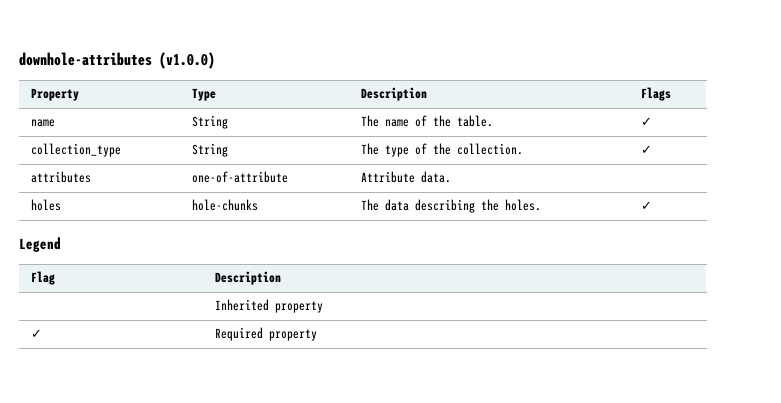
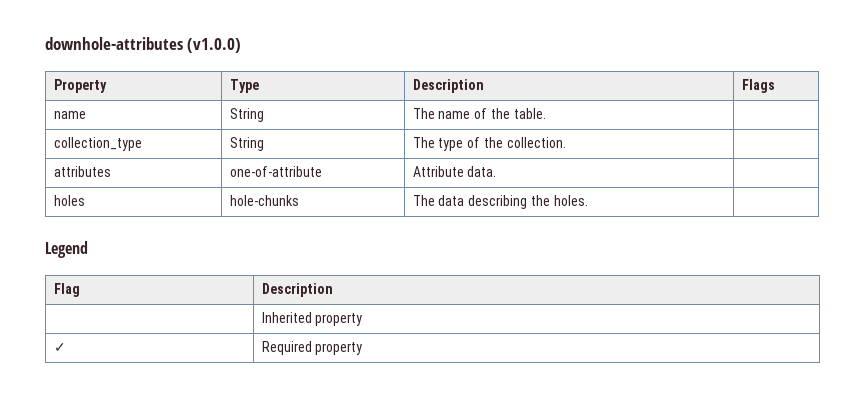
[640,117,652,126] ✓ -> (546, 113) none
[640,145,652,154] ✓ -> (566, 142) none
[640,201,652,210] ✓ -> (588, 200) none

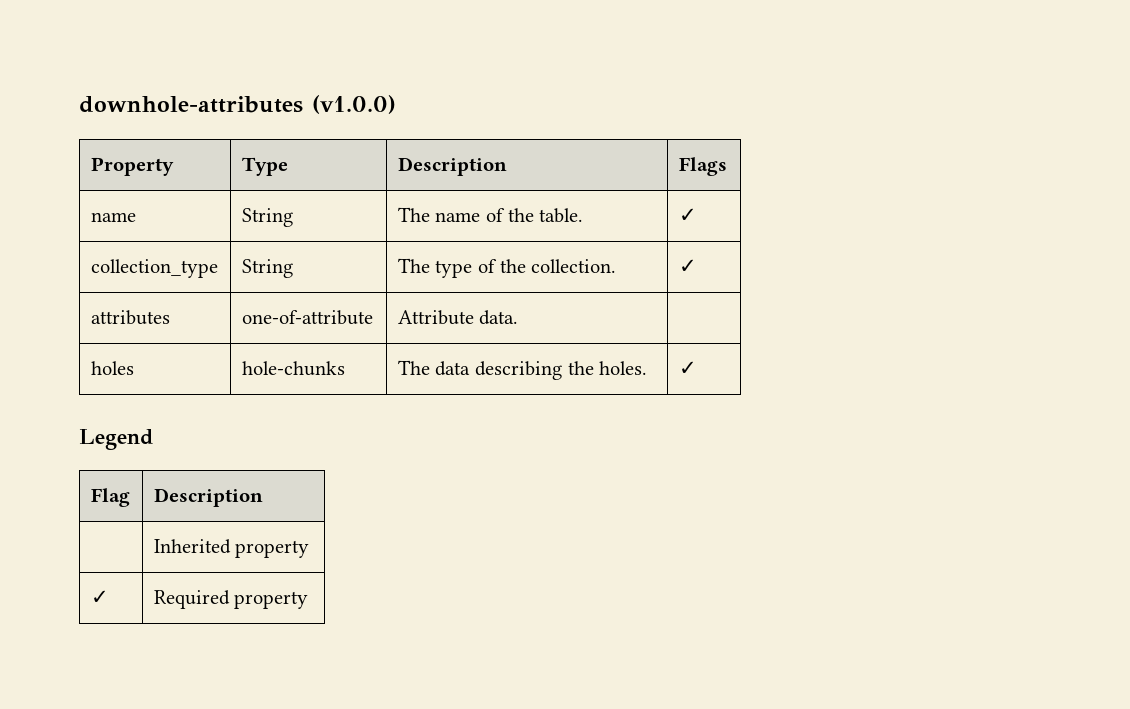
(546, 113) none -> [678,208,697,222] ✓
(566, 142) none -> [678,259,697,273] ✓
(588, 200) none -> [678,361,697,375] ✓

